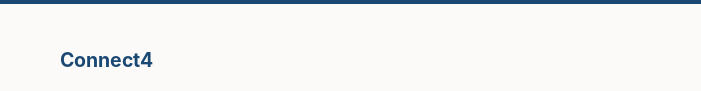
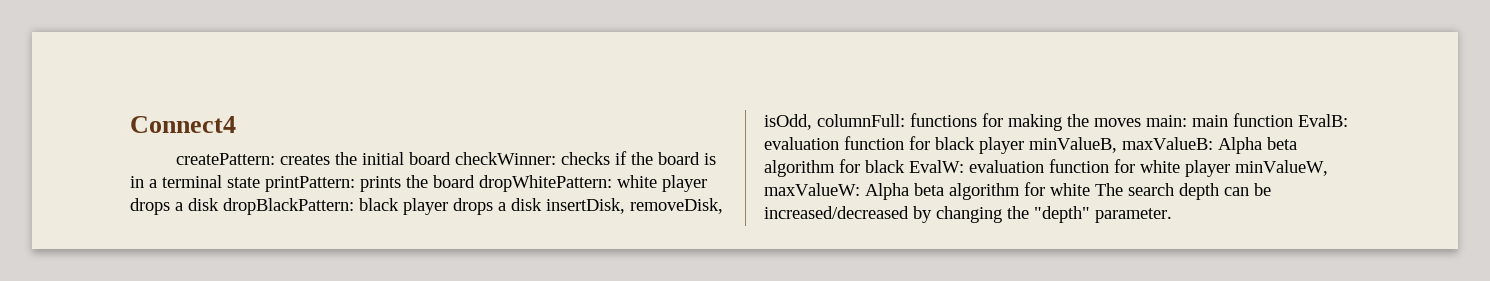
(153, 59) none -> [175,151,716,165] [130,175,707,192] [130,198,723,215] [764,113,1348,131] [764,136,1297,154] [764,159,1328,177] [764,182,1271,200] [764,206,1172,223] // createPattern: creates the initial board checkWinner: checks if the board is in a terminal state printPattern: prints the board dropWhitePattern: white player drops a disk dropBlackPattern: black player drops a disk insertDisk, removeDisk, isOdd, columnFull: functions for making the moves main: main function EvalB: evaluation function for black player minValueB, maxValueB: Alpha beta algorithm for black EvalW: evaluation function for white player minValueW, maxValueW: Alpha beta algorithm for white The search depth can be increased/decreased by changing the "depth" parameter.

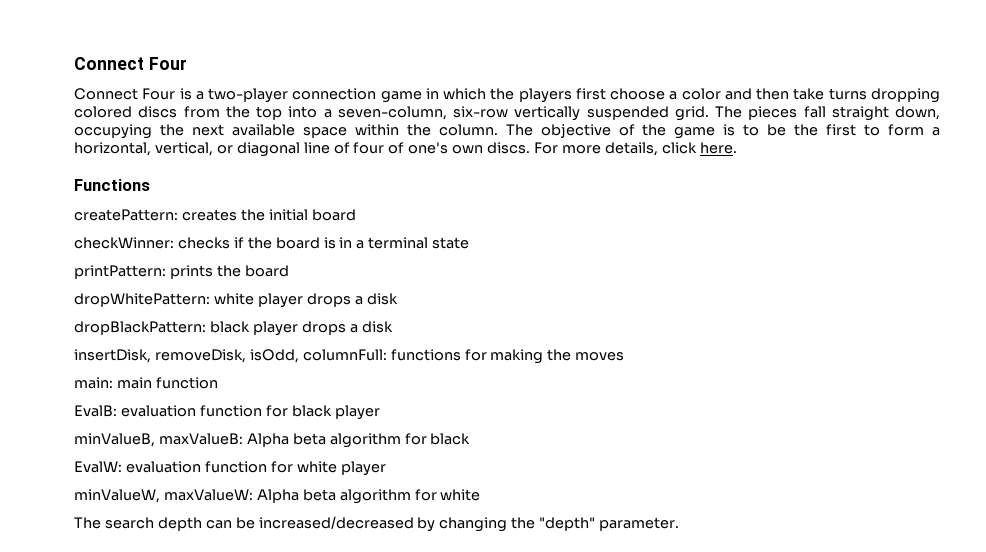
[130,116,236,133] Connect4 -> [74,57,187,70] [74,88,941,103] [74,106,940,121] [74,124,941,139] [74,142,737,157] [74,179,150,191] Connect Four // Connect Four is a two-player connection game in which the players first choose a color and then take turns dropping colored discs from the top into a seven-column, six-row vertically suspended grid. The pieces fall straight down, occupying the next available space within the column. The objective of the game is to be the first to form a horizontal, vertical, or diagonal line of four of one's own discs. For more details, click here. // Functions
(451, 158) none -> (356, 215) //
(260, 182) none -> (470, 243) //
(475, 181) none -> (289, 271) //
(219, 204) none -> (398, 299) //
(542, 204) none -> (393, 327) //
(1141, 122) none -> (625, 356) //
(1293, 120) none -> (218, 383) //
(1024, 145) none -> (380, 412) //
(905, 166) none -> (471, 439) //
(1230, 168) none -> (386, 468) //
(1090, 189) none -> (481, 495) //

